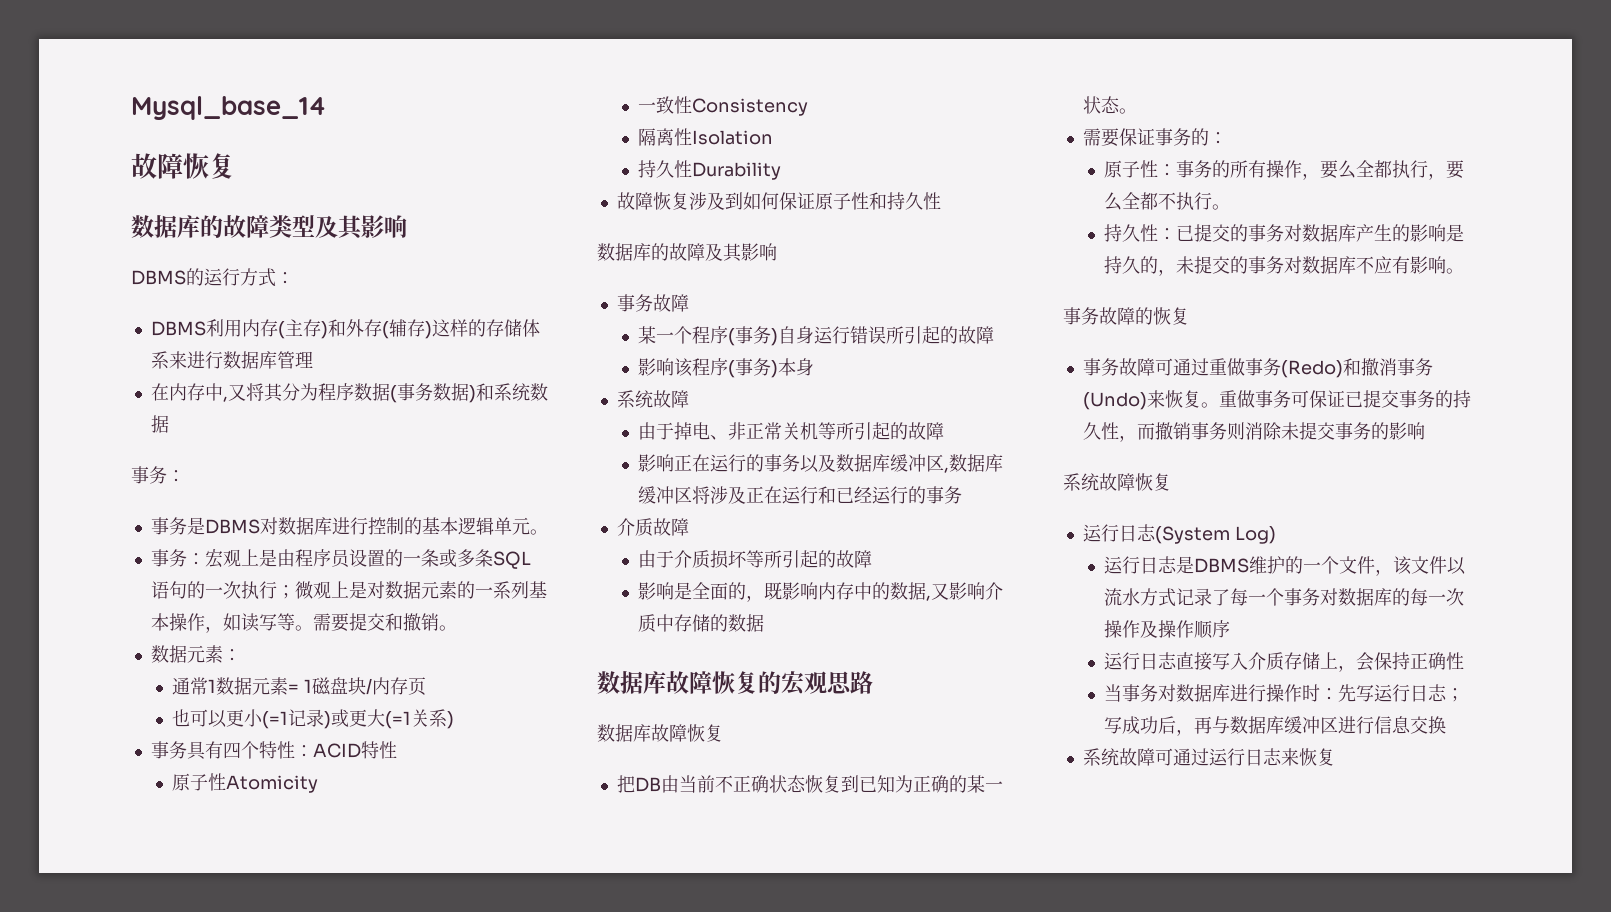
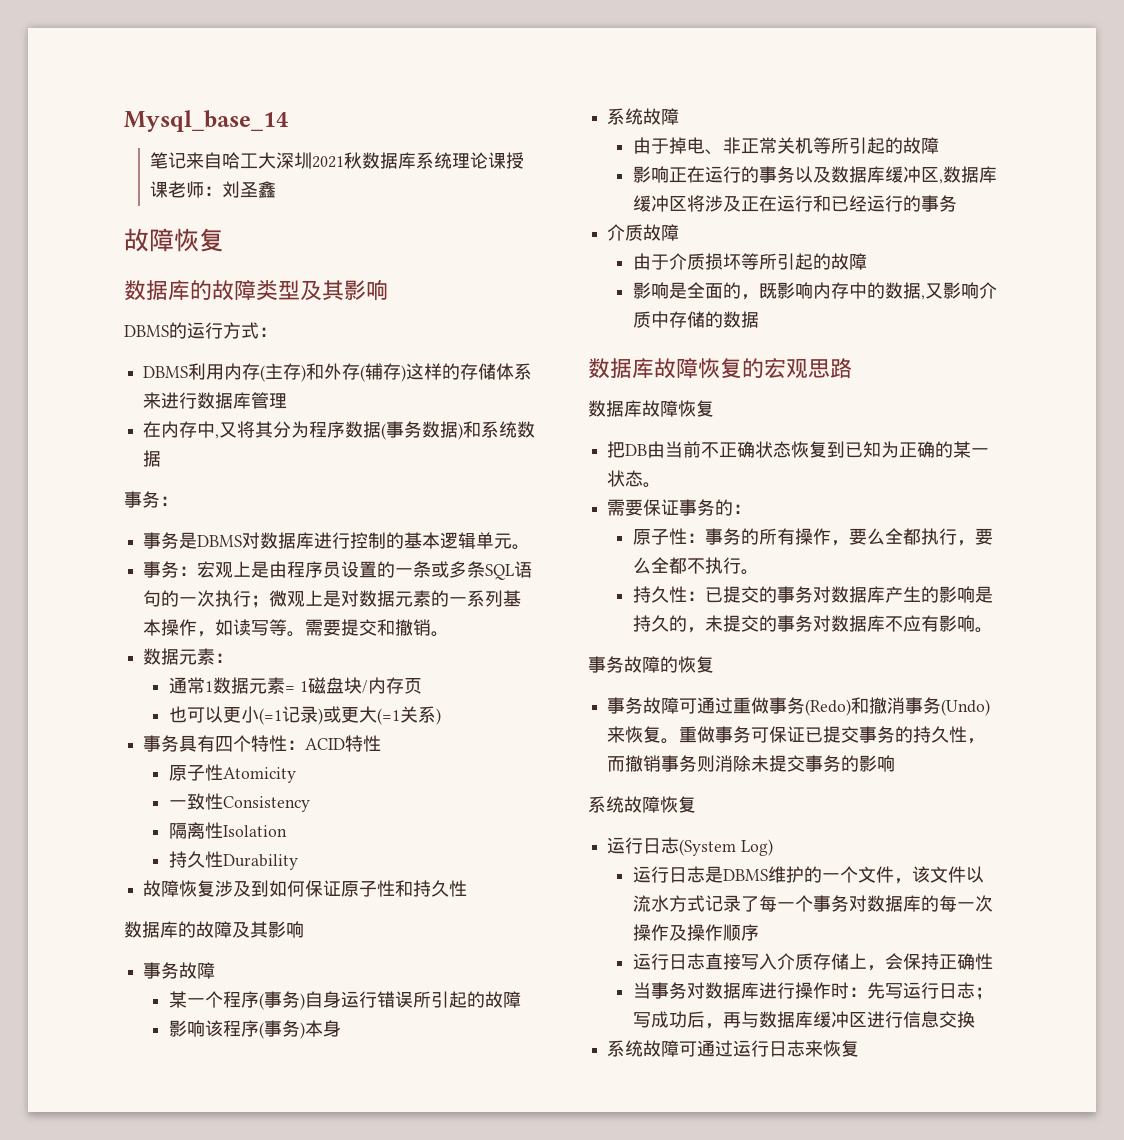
(326, 108) none -> [149,152,524,169] [149,181,276,198] // 笔记来自哈工大深圳2021秋数据库系统理论课授课老师：刘圣鑫

